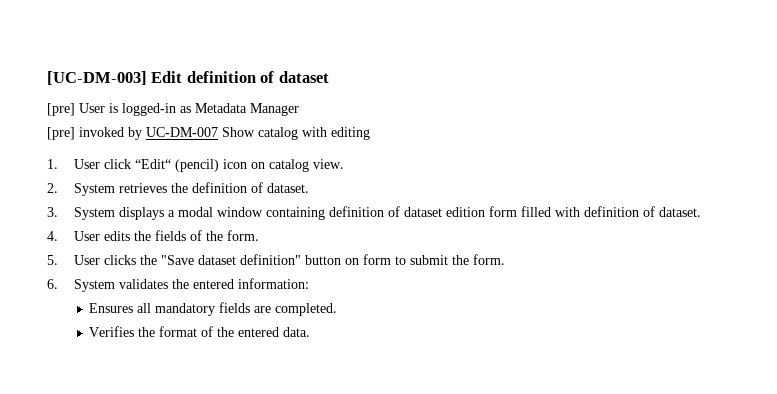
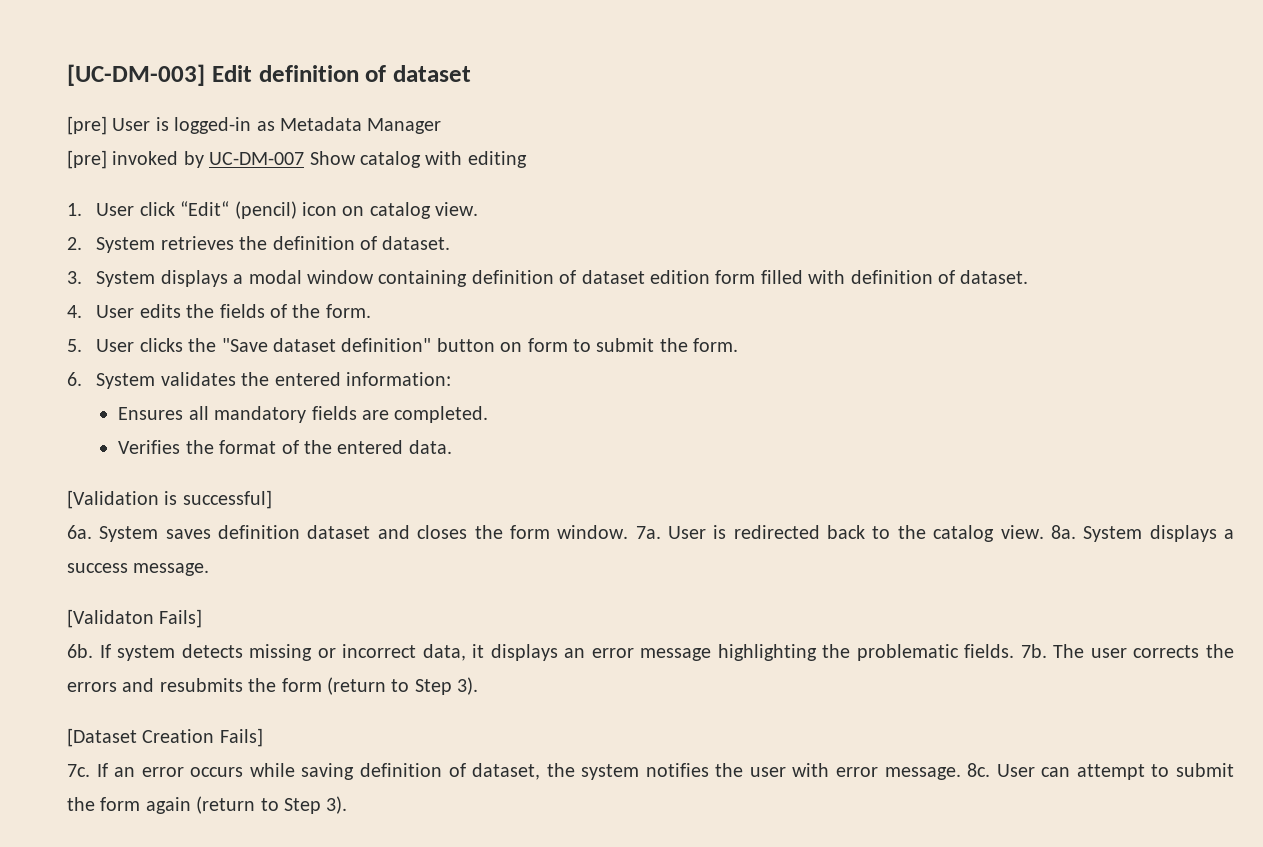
(311, 332) none -> [67,490,272,509] [67,525,1234,542] [67,563,210,576] [67,609,203,628] [67,644,1234,661] [67,677,479,695] [67,728,263,747] [67,763,1234,780] [67,796,348,814] // [Validation is successful] // 6a. System saves definition dataset and closes the form window. 7a. User is redirected back to the catalog view. 8a. System displays a success message. // [Validaton Fails] // 6b. If system detects missing or incorrect data, it displays an error message highlighting the problematic fields. 7b. The user corrects the errors and resubmits the form (return to Step 3). // [Dataset Creation Fails] // 7c. If an error occurs while saving definition of dataset, the system notifies the user with error message. 8c. User can attempt to submit the form again (return to Step 3).

